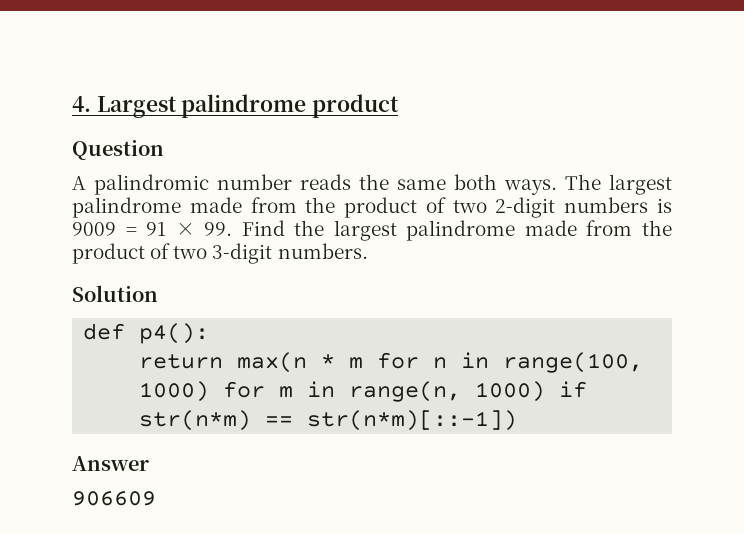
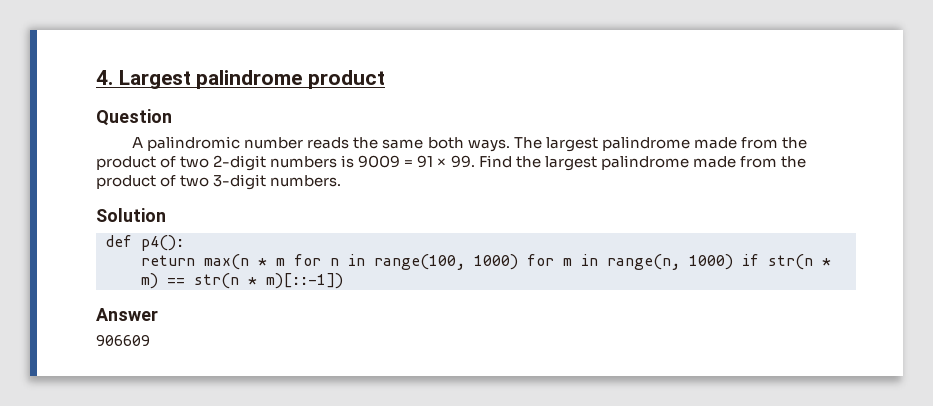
[139,410,518,431] str(n*m) == str(n*m)[::-1]) -> [768,254,831,270] [141,273,343,289] str(n * m) == str(n * m)[::-1])

